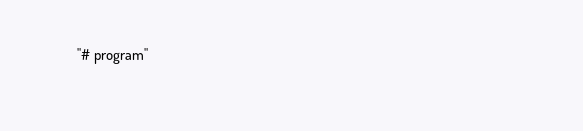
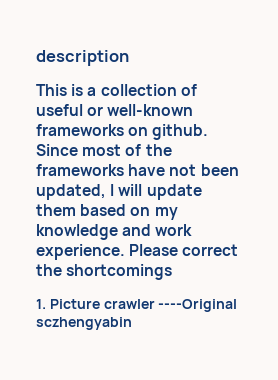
[77,48,149,64] "# program" -> [36,50,129,66] [36,84,197,96] [36,104,194,116] [36,124,209,140] [36,144,172,156] [36,164,239,176] [36,184,202,200] [36,204,178,220] [36,224,193,240] [36,244,239,260] [36,264,173,280] [36,299,238,312] [36,317,132,330] description // This is a collection of useful or well-known frameworks on github. Since most of the frameworks have not been updated, I will update them based on my knowledge and work experience. Please correct the shortcomings // 1. Picture crawler ----Original sczhengyabin

